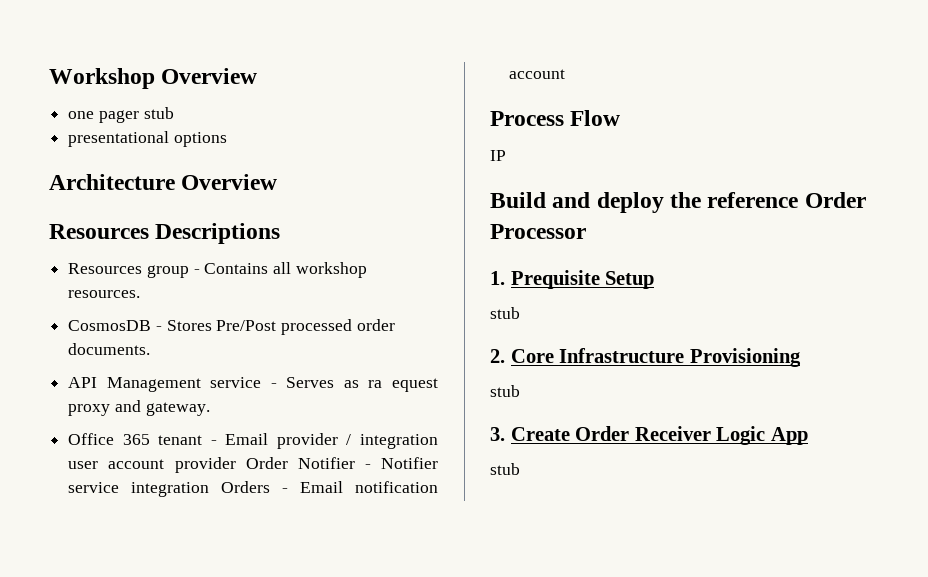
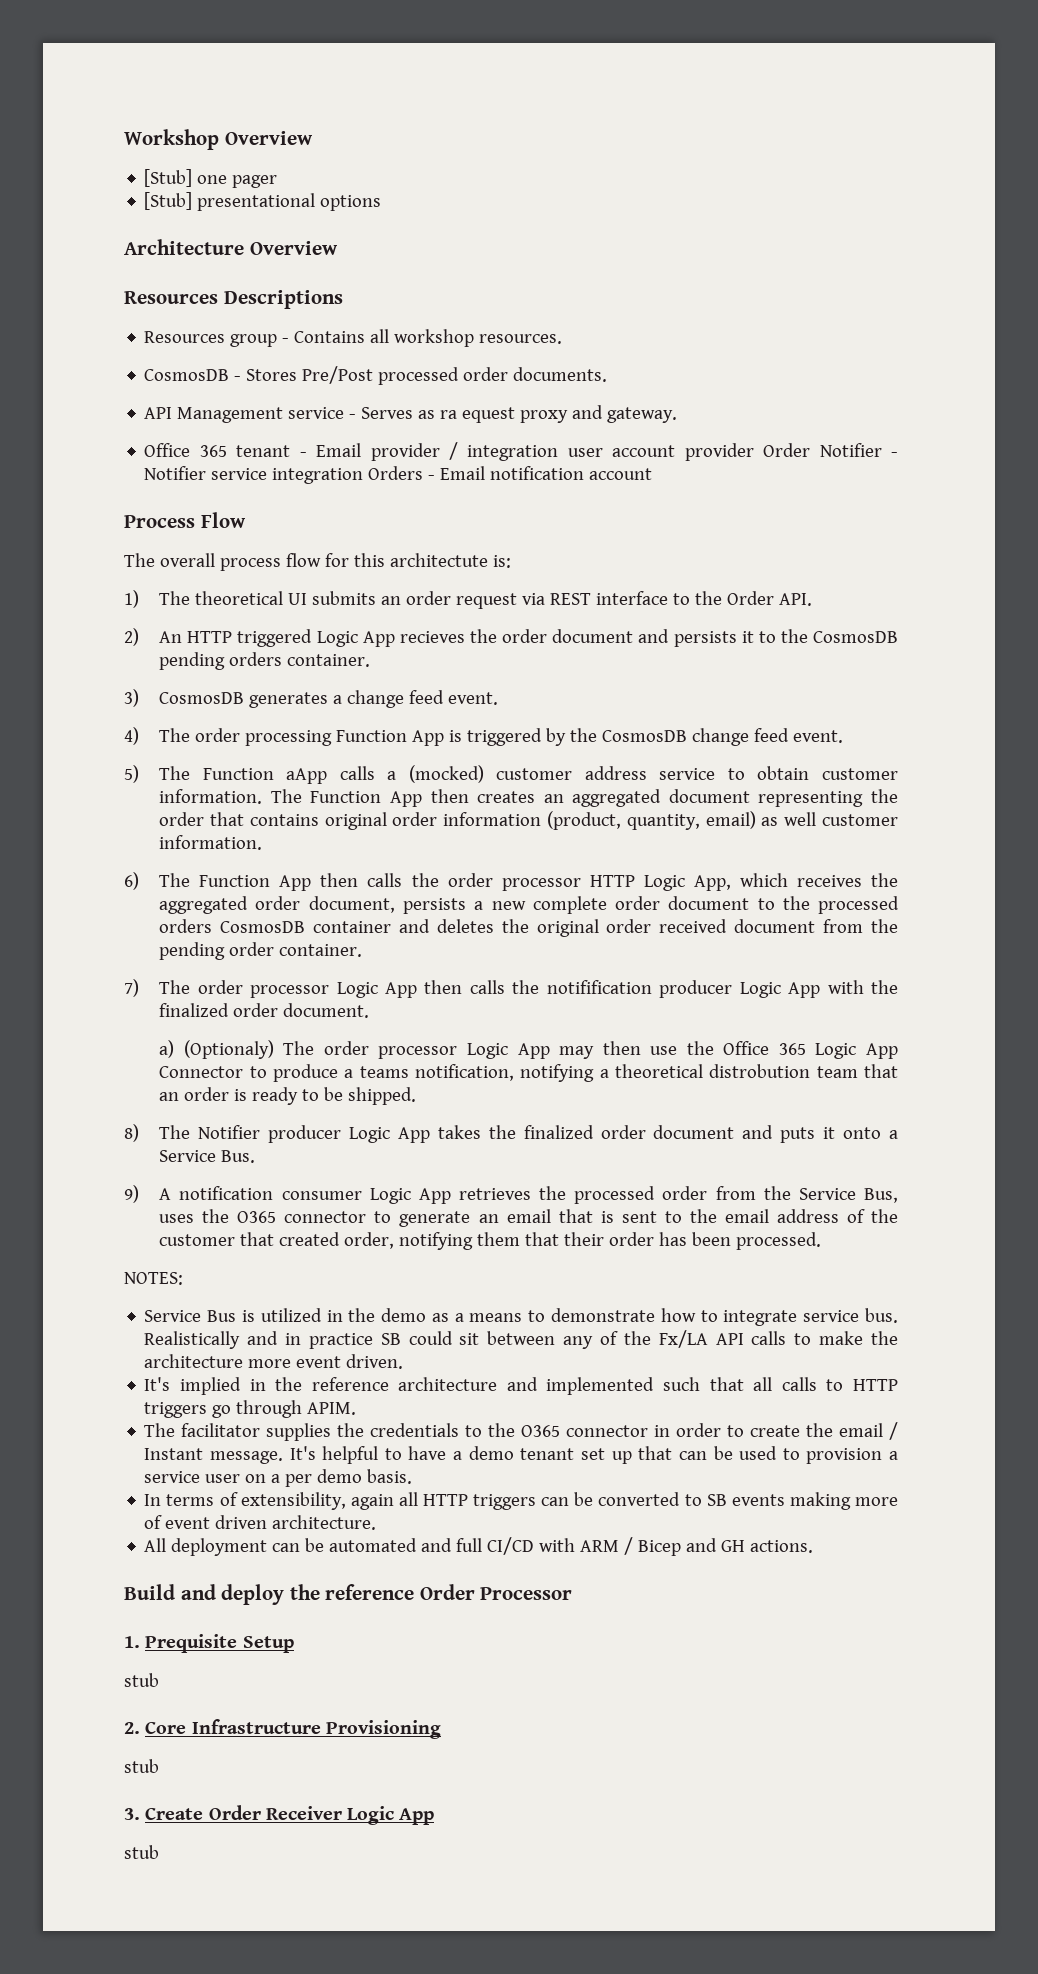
(258, 76) none -> [144,169,193,187] [Stub]
[143,107,174,119] stub // -> [144,192,193,210] // [Stub]
[490,150,506,161] IP -> [124,553,511,571] [124,590,813,609] [124,628,898,647] [159,652,371,670] [124,689,499,708] [124,727,844,746] [124,765,898,784] [159,789,899,807] [159,811,898,830] [159,835,263,850] [124,872,899,891] [159,896,899,914] [159,919,898,937] [159,942,363,960] [124,979,899,998] [159,1003,370,1018] [159,1040,899,1059] [159,1064,898,1082] [159,1087,417,1105] [124,1124,898,1143] [159,1150,256,1163] [124,1185,898,1204] [159,1209,899,1227] [159,1232,822,1250] [124,1272,183,1285] [144,1308,898,1326] [144,1330,898,1349] [144,1354,404,1369] [144,1377,898,1395] [144,1400,357,1418] [144,1422,899,1441] [144,1446,898,1464] [144,1469,413,1487] [144,1492,899,1510] [144,1515,377,1530] [144,1537,814,1556] The overall process flow for this architectute is: // 1) The theoretical UI submits an order request via REST interface to the Order API. // 2) An HTTP triggered Logic App recieves the order document and persists it to the CosmosDB pending orders container. // 3) CosmosDB generates a change feed event. // 4) The order processing Function App is triggered by the CosmosDB change feed event. // 5) The Function aApp calls a (mocked) customer address service to obtain customer information. The Function App then creates an aggregated document representing the order that contains original order information (product, quantity, email) as well customer information. // 6) The Function App then calls the order processor HTTP Logic App, which receives the aggregated order document, persists a new complete order document to the processed orders CosmosDB container and deletes the original order received document from the pending order container. // 7) The order processor Logic App then calls the notifification producer Logic App with the finalized order document. // a) (Optionaly) The order processor Logic App may then use the Office 365 Logic App Connector to produce a teams notification, notifying a theoretical distrobution team that an order is ready to be shipped. // 8) The Notifier producer Logic App takes the finalized order document and puts it onto a Service Bus. // 9) A notification consumer Logic App retrieves the processed order from the Service Bus, uses the O365 connector to generate an email that is sent to the email address of the customer that created order, notifying them that their order has been processed. // NOTES: // Service Bus is utilized in the demo as a means to demonstrate how to integrate service bus. Realistically and in practice SB could sit between any of the Fx/LA API calls to make the architecture more event driven. // It's implied in the reference architecture and implemented such that all calls to HTTP triggers go through APIM. // The facilitator supplies the credentials to the O365 connector in order to create the email / Instant message. It's helpful to have a demo tenant set up that can be used to provision a service user on a per demo basis. // In terms of extensibility, again all HTTP triggers can be converted to SB events making more of event driven architecture. // All deployment can be automated and full CI/CD with ARM / Bicep and GH actions.

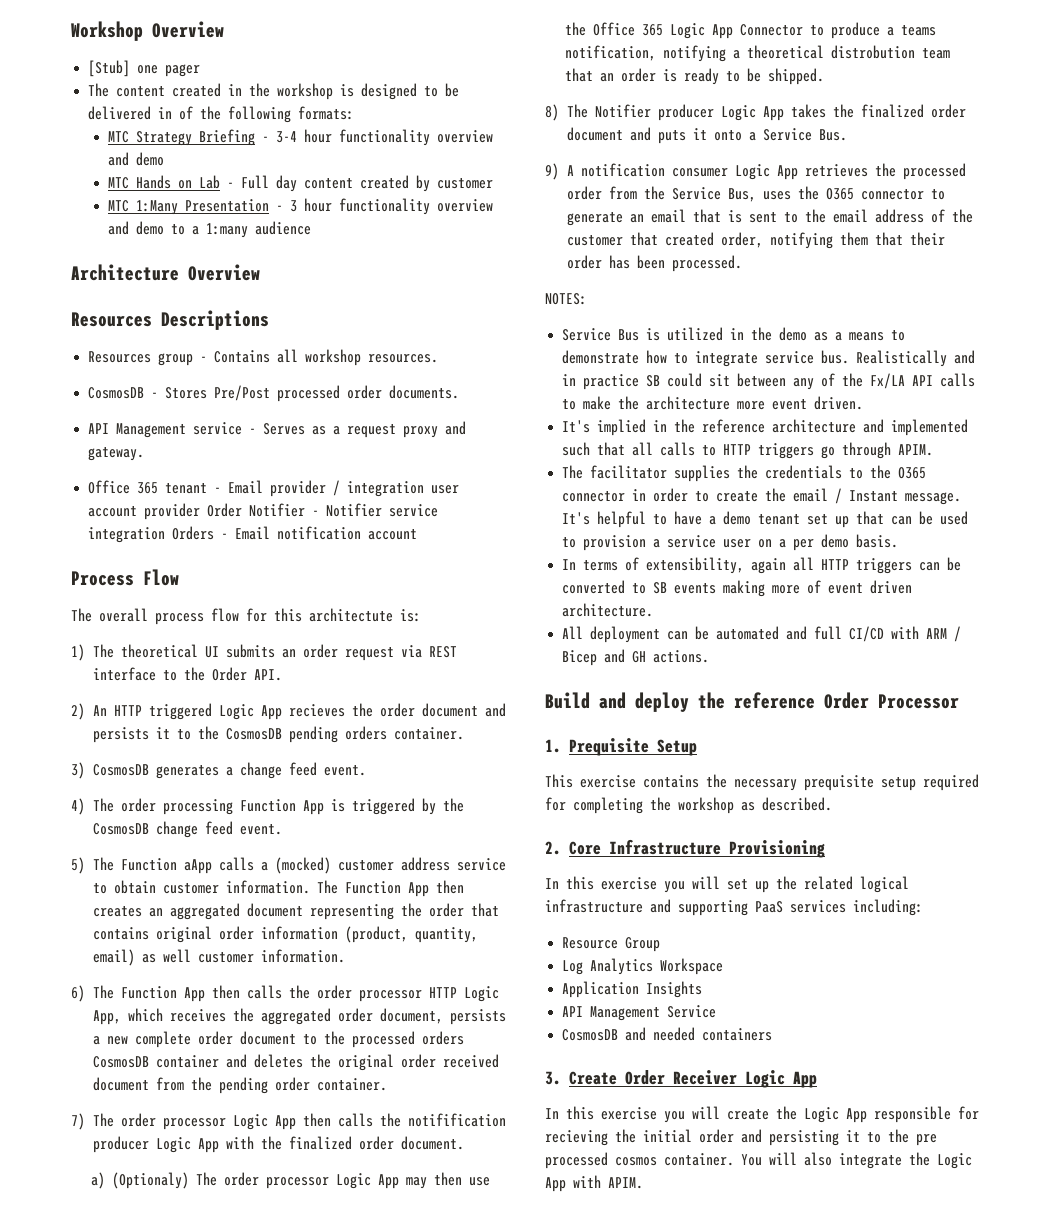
[144,192,382,211] [Stub] presentational options -> [88,83,460,100] [88,106,355,123] [107,129,493,146] [107,152,164,166] [107,175,493,192] [107,198,493,215] [107,221,311,238] The content created in the workshop is designed to be delivered in of the following formats: // MTC Strategy Briefing - 3-4 hour functionality overview and demo // MTC Hands on Lab - Full day content created by customer // MTC 1:Many Presentation - 3 hour functionality overview and demo to a 1:many audience
[440,407,516,423] ra equest -> [333,424,397,438] a request
[124,1673,159,1687] [124,1719,441,1739] [124,1759,159,1773] stub // 2. Core Infrastructure Provisioning // stub -> [545,774,979,791] [545,797,832,814] [545,839,825,858] [545,876,909,893] [545,899,923,916] [562,937,661,952] [562,958,724,975] [562,981,703,998] [562,1005,717,1021] [562,1027,773,1041] This exercise contains the necessary prequisite setup required for completing the workshop as described. // 2. Core Infrastructure Provisioning // In this exercise you will set up the related logical infrastructure and supporting PaaS services including: // Resource Group // Log Analytics Workspace // Application Insights // API Management Service // CosmosDB and needed containers
[124,1845,159,1859] stub -> [545,1106,979,1123] [545,1129,937,1146] [545,1152,972,1169] [545,1175,643,1192] In this exercise you will create the Logic App responsible for recieving the initial order and persisting it to the pre processed cosmos container. You will also integrate the Logic App with APIM.

